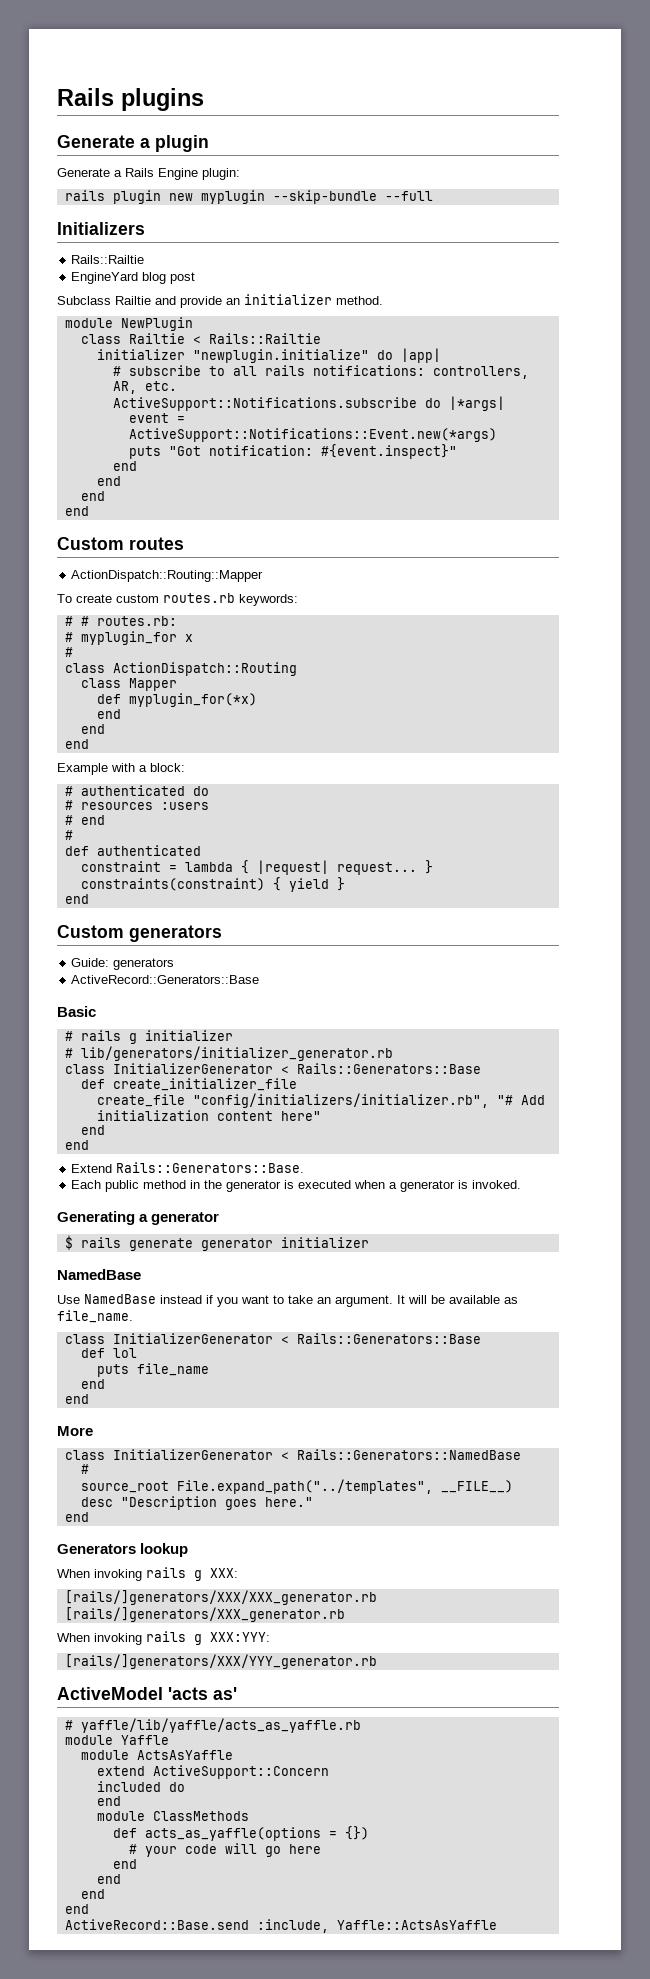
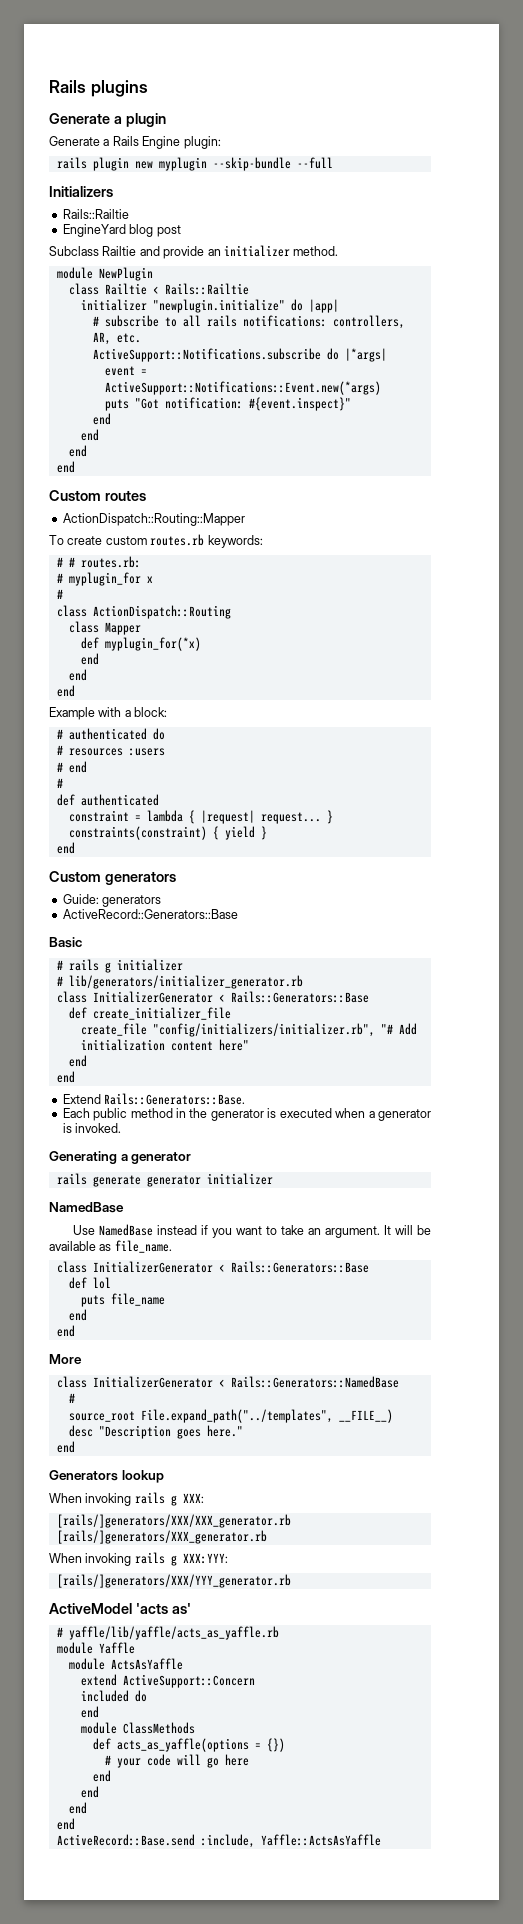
[64,1235,73,1250] $ -> (192, 1158) none

